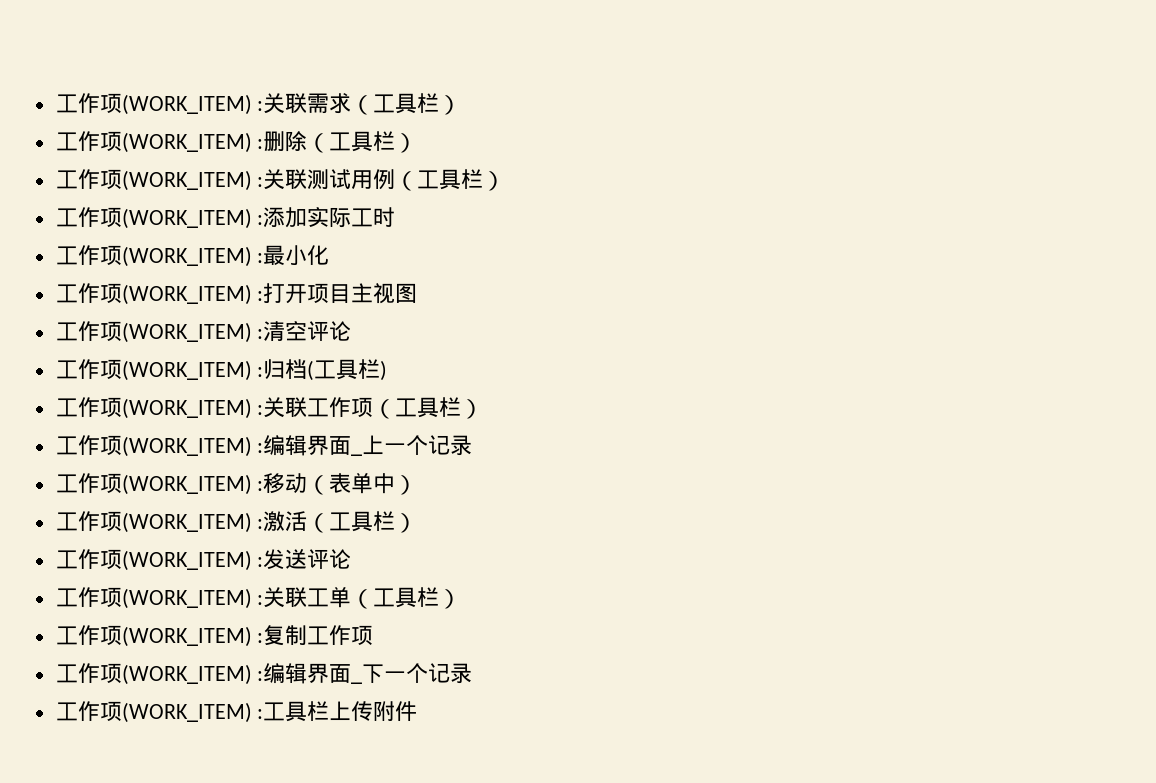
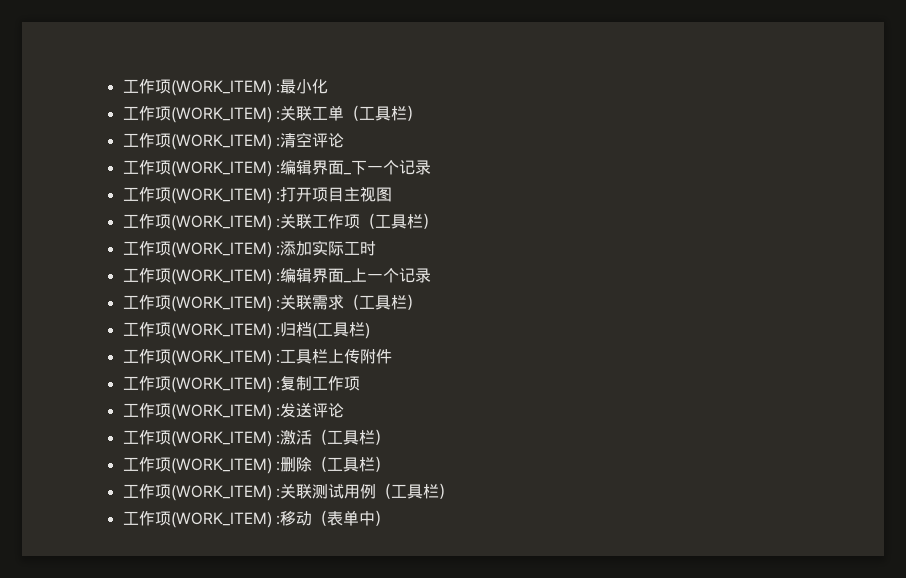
[55,93,264,115] 工作项(WORK_ITEM) : -> [122,79,328,96] [122,105,422,123] [122,132,344,150] [122,160,431,177] [122,186,392,204] [122,213,438,231] [122,240,376,258] [122,268,431,285] [122,295,280,312] 工作项(WORK_ITEM) :最小化 // 工作项(WORK_ITEM) :关联工单（工具栏） // 工作项(WORK_ITEM) :清空评论 // 工作项(WORK_ITEM) :编辑界面_下一个记录 // 工作项(WORK_ITEM) :打开项目主视图 // 工作项(WORK_ITEM) :关联工作项（工具栏） // 工作项(WORK_ITEM) :添加实际工时 // 工作项(WORK_ITEM) :编辑界面_上一个记录 // 工作项(WORK_ITEM) :
(462, 105) none -> [122,322,370,339] [122,349,392,366] [122,376,360,393] [122,402,344,420] [122,429,390,447] // 工作项(WORK_ITEM) :归档(工具栏) // 工作项(WORK_ITEM) :工具栏上传附件 // 工作项(WORK_ITEM) :复制工作项 // 工作项(WORK_ITEM) :发送评论 // 工作项(WORK_ITEM) :激活（工具栏）
[55,207,396,229] [55,245,330,267] [55,283,418,305] [55,321,352,343] [55,359,388,381] [55,397,484,419] [55,435,473,457] // 工作项(WORK_ITEM) :添加实际工时 // 工作项(WORK_ITEM) :最小化 // 工作项(WORK_ITEM) :打开项目主视图 // 工作项(WORK_ITEM) :清空评论 // 工作项(WORK_ITEM) :归档(工具栏) // 工作项(WORK_ITEM) :关联工作项（工具栏） // 工作项(WORK_ITEM) :编辑界面_上一个记录 -> (454, 491) none
[55,511,418,533] [55,549,352,571] [55,587,462,609] [55,625,374,647] [55,663,473,685] [55,701,418,723] // 工作项(WORK_ITEM) :激活（工具栏） // 工作项(WORK_ITEM) :发送评论 // 工作项(WORK_ITEM) :关联工单（工具栏） // 工作项(WORK_ITEM) :复制工作项 // 工作项(WORK_ITEM) :编辑界面_下一个记录 // 工作项(WORK_ITEM) :工具栏上传附件 -> (390, 518) none

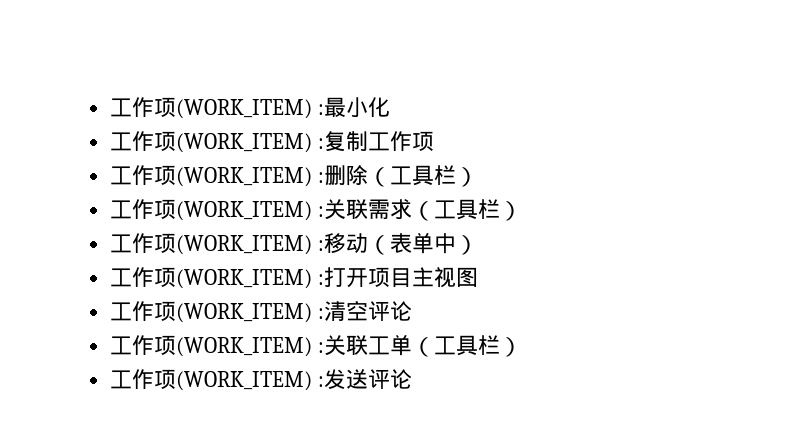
(328, 86) none -> [110,131,435,153] [110,165,479,187] [110,199,523,221] [110,233,479,255] [110,267,479,289] [110,301,413,323] // 工作项(WORK_ITEM) :复制工作项 // 工作项(WORK_ITEM) :删除（工具栏） // 工作项(WORK_ITEM) :关联需求（工具栏） // 工作项(WORK_ITEM) :移动（表单中） // 工作项(WORK_ITEM) :打开项目主视图 // 工作项(WORK_ITEM) :清空评论
[122,132,344,150] [122,160,431,177] [122,186,392,204] [122,213,438,231] [122,240,376,258] [122,268,431,285] [122,294,422,312] [122,322,370,339] [122,349,392,366] [122,376,360,393] // 工作项(WORK_ITEM) :清空评论 // 工作项(WORK_ITEM) :编辑界面_下一个记录 // 工作项(WORK_ITEM) :打开项目主视图 // 工作项(WORK_ITEM) :关联工作项（工具栏） // 工作项(WORK_ITEM) :添加实际工时 // 工作项(WORK_ITEM) :编辑界面_上一个记录 // 工作项(WORK_ITEM) :关联需求（工具栏） // 工作项(WORK_ITEM) :归档(工具栏) // 工作项(WORK_ITEM) :工具栏上传附件 // 工作项(WORK_ITEM) :复制工作项 -> (523, 347) none
[122,429,390,447] [122,456,390,474] [122,483,454,501] [122,510,390,528] // 工作项(WORK_ITEM) :激活（工具栏） // 工作项(WORK_ITEM) :删除（工具栏） // 工作项(WORK_ITEM) :关联测试用例（工具栏） // 工作项(WORK_ITEM) :移动（表单中） -> (413, 379) none

